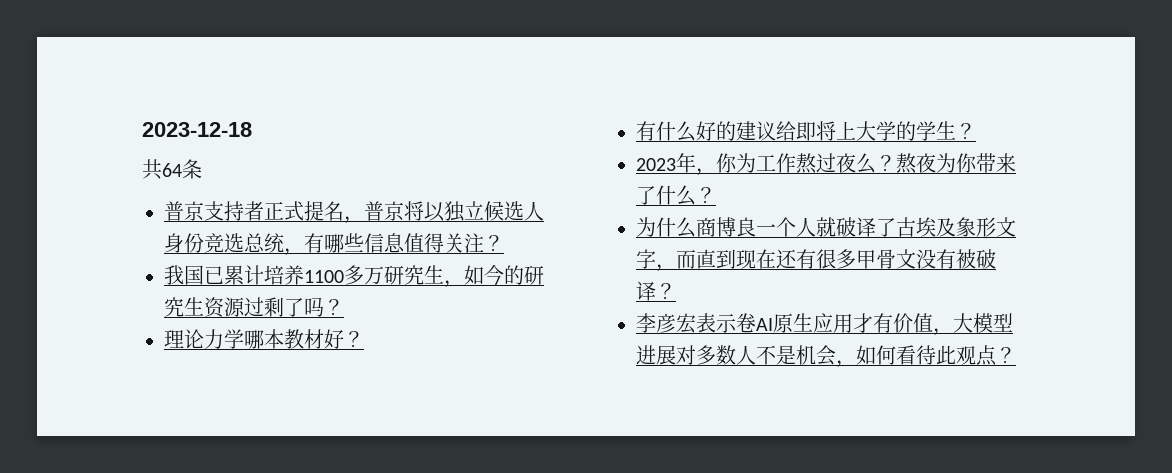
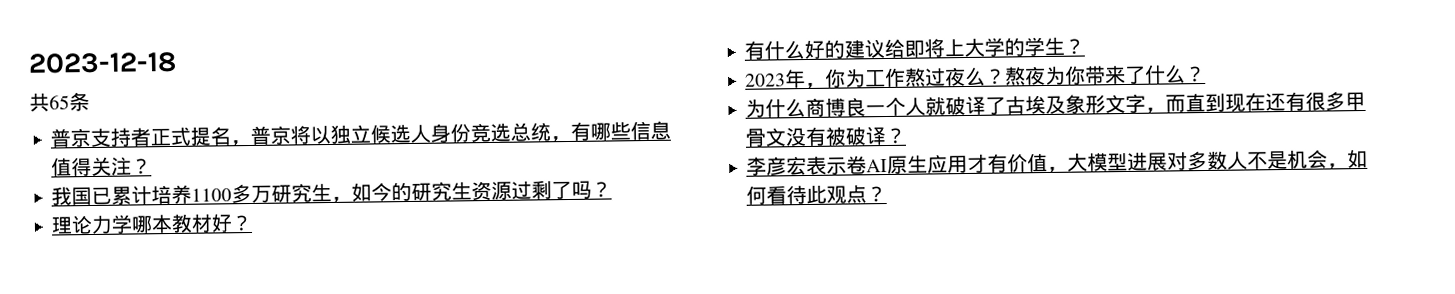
[162,163,182,177] 64 -> [49,95,70,110] 65

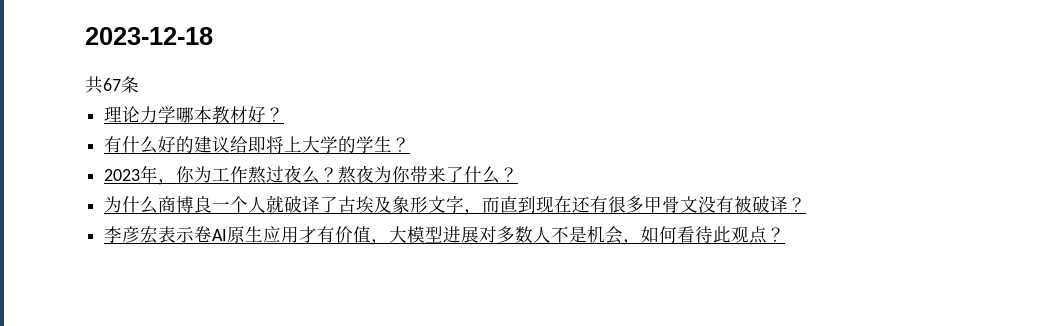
[49,95,70,110] 65 -> [103,78,121,91] 67
[50,120,672,148] [51,156,153,177] [51,180,613,206] // 普京支持者正式提名，普京将以独立候选人身份竞选总统，有哪些信息值得关注？ // 我国已累计培养1100多万研究生，如今的研究生资源过剩了吗？ -> (139, 84) none

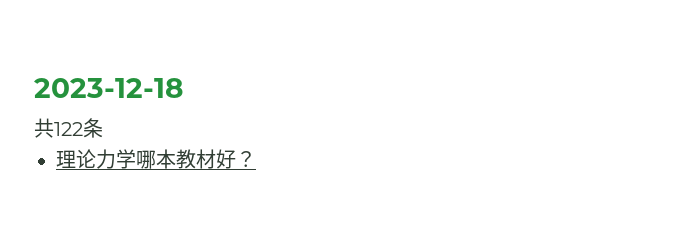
[103,78,121,91] 67 -> [54,122,83,136] 122
[104,136,411,154] [104,165,519,185] [104,195,807,215] [104,225,786,245] // 有什么好的建议给即将上大学的学生？ // 2023年，你为工作熬过夜么？熬夜为你带来了什么？ // 为什么商博良一个人就破译了古埃及象形文字，而直到现在还有很多甲骨文没有被破译？ // 李彦宏表示卷AI原生应用才有价值，大模型进展对多数人不是机会，如何看待此观点？ -> (256, 159) none

